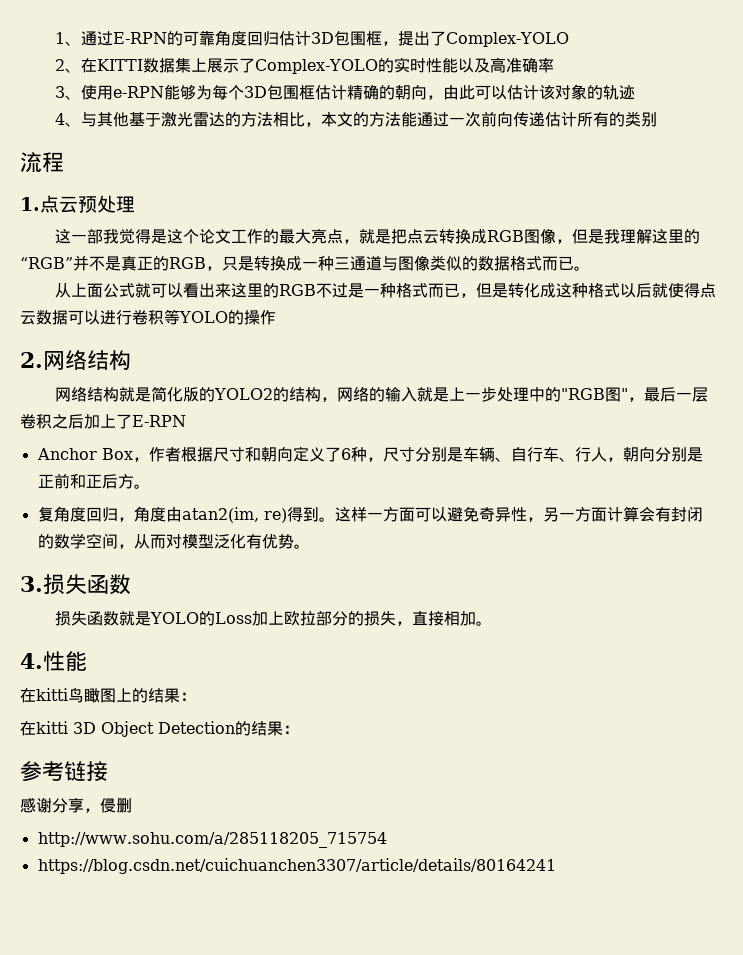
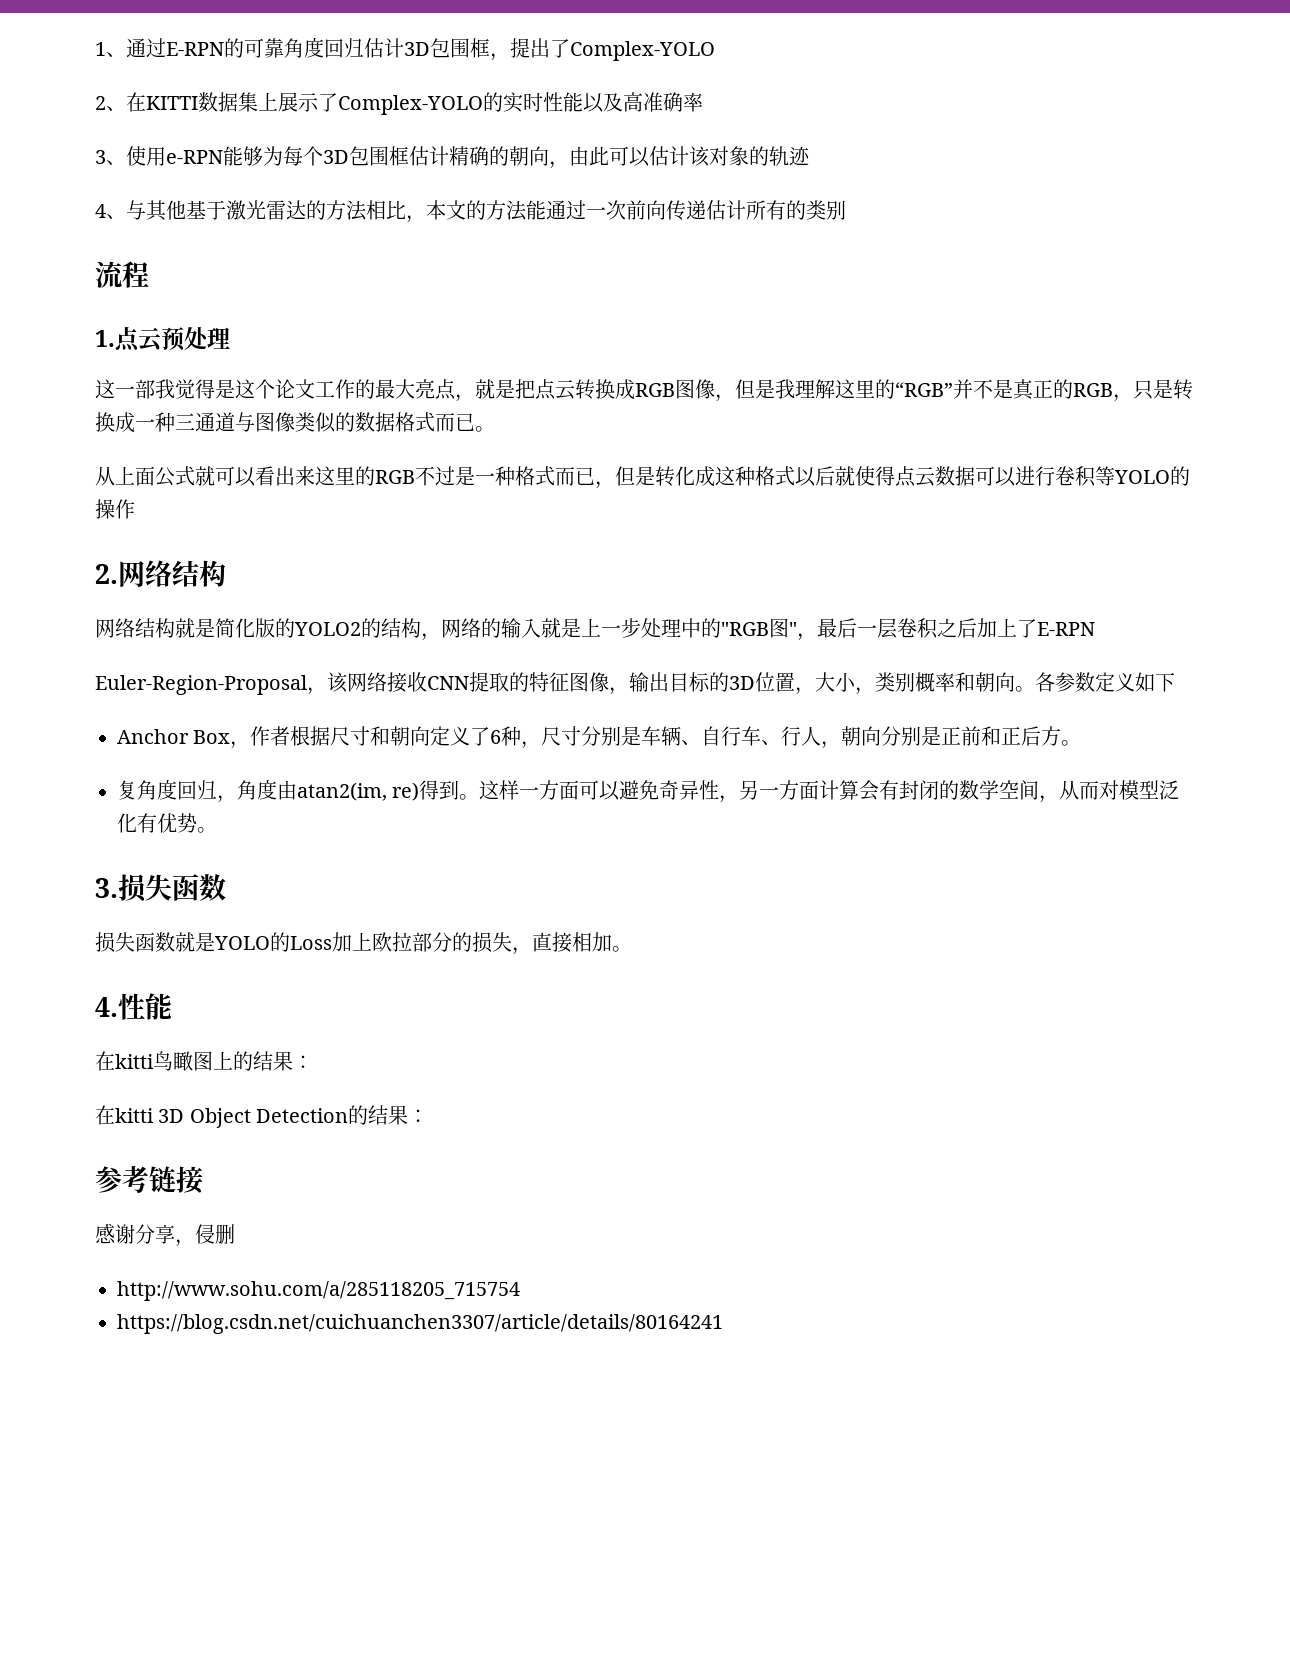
(186, 421) none -> [95,672,1175,695] // Euler-Region-Proposal，该网络接收CNN提取的特征图像，输出目标的3D位置，大小，类别概率和朝向。各参数定义如下

